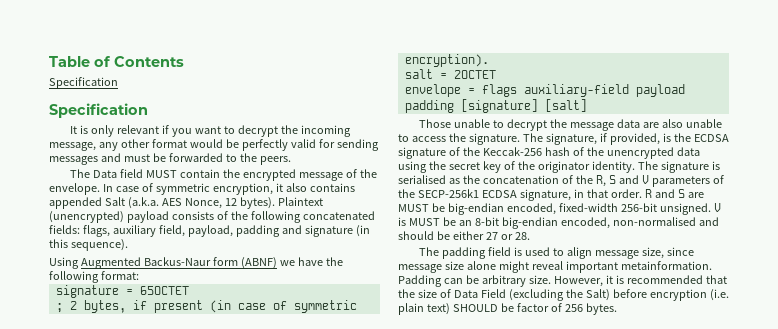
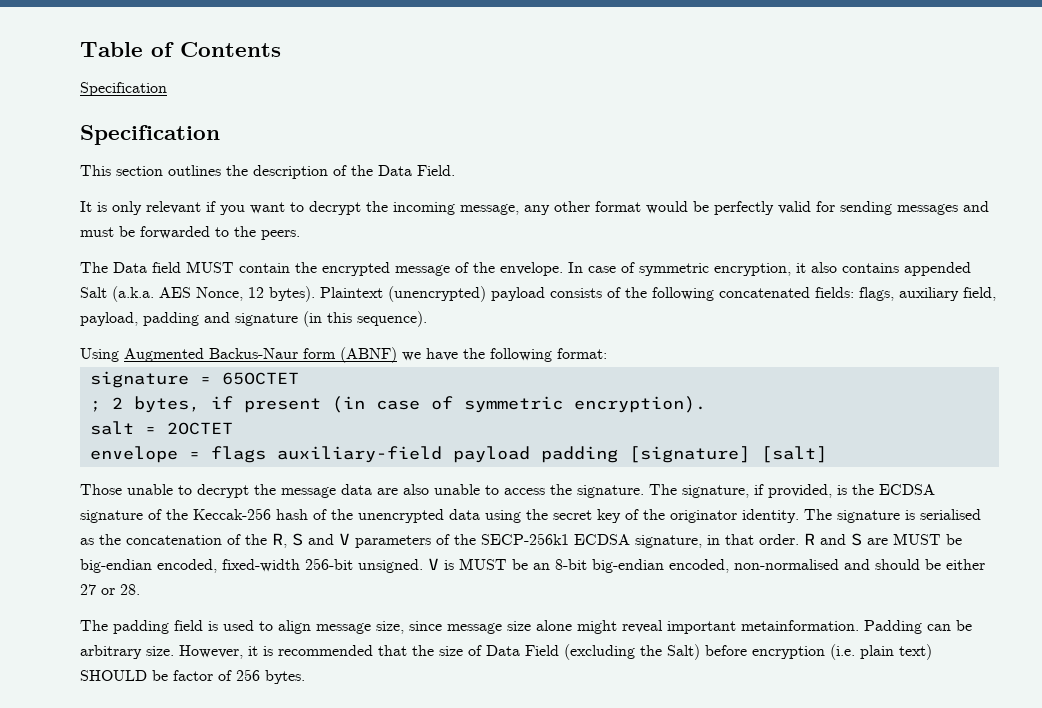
(148, 110) none -> [80,165,455,179] // This section outlines the description of the Data Field.

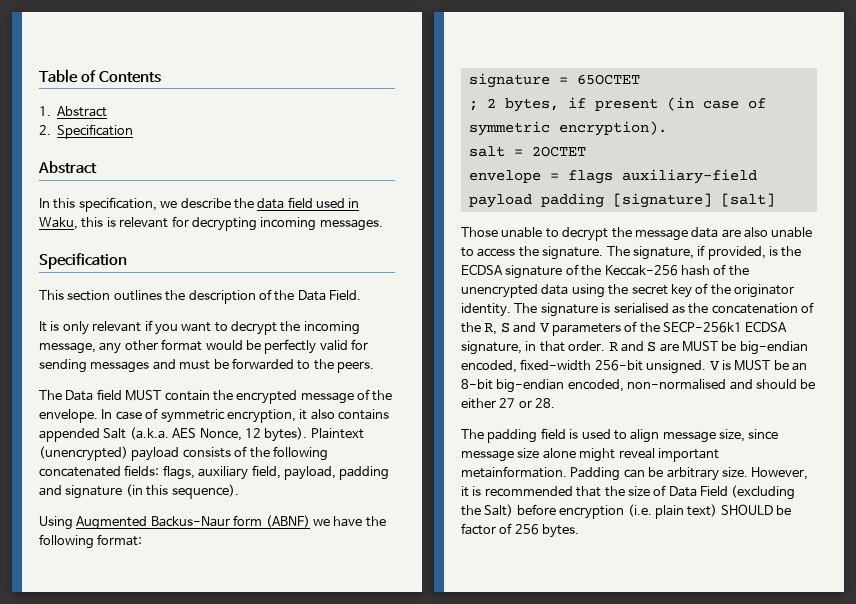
[80,82,167,96] Specification -> [39,106,108,117] [39,124,134,139] [38,161,97,174] [39,197,360,212] [39,216,383,231] 1. Abstract // 2. Specification // Abstract // In this specification, we describe the data field used in Waku, this is relevant for decrypting incoming messages.

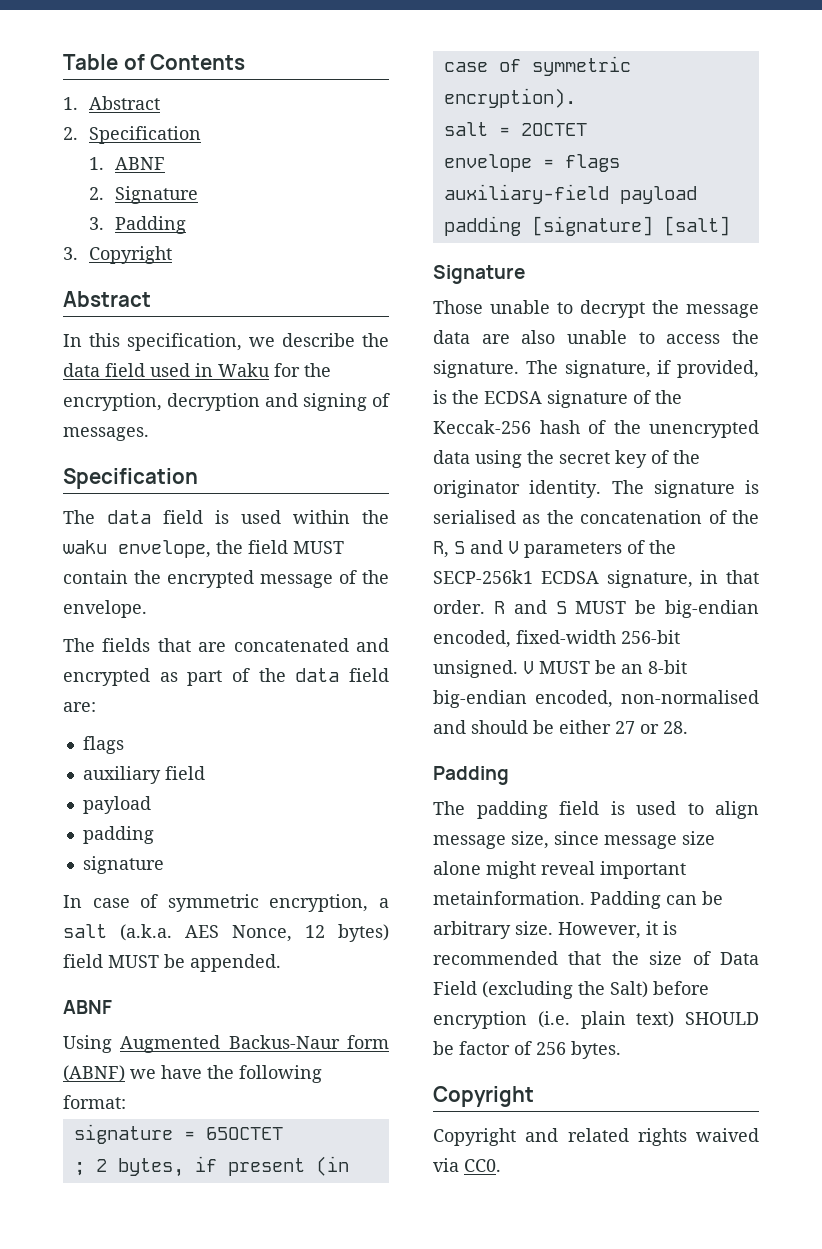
(134, 131) none -> [89,157,166,170] [89,186,199,204] [89,216,187,234] [63,246,173,264] // 1. ABNF // 2. Signature // 3. Padding // 3. Copyright
[39,216,383,231] [39,253,127,269] [39,289,361,304] [39,320,360,335] [39,339,368,354] [39,358,374,373] [39,390,94,401] Waku, this is relevant for decrypting incoming messages. // Specification // This section outlines the description of the Data Field. // It is only relevant if you want to decrypt the incoming message, any other format would be perfectly valid for sending messages and must be forwarded to the peers. // The Data -> [218,363,331,377] [63,393,390,411] [63,427,149,441] [63,468,198,489] [63,510,389,524] [63,540,243,558] Waku for the encryption, decryption and signing of messages. // Specification // The data field is used within the waku envelope, the
(98, 416) none -> [63,638,389,652] [63,668,389,686] [63,702,96,712] [82,736,124,754] [82,766,205,784] [82,796,151,814] [82,826,154,844] [82,856,164,874] // The fields that are concatenated and encrypted as part of the data field are: // flags // auxiliary field // payload // padding // signature //
[299,409,389,420] [39,427,364,442] [39,446,328,461] [39,465,390,480] [39,484,239,499] it also contains appended Salt (a.k.a. AES Nonce, 12 bytes). Plaintext (unencrypted) payload consists of the following concatenated fields: flags, auxiliary field, payload, padding and signature (in this sequence). -> [379,898,389,908] [63,924,389,942] [63,954,281,972] [63,1000,112,1014] a salt (a.k.a. AES Nonce, 12 bytes) field MUST be appended. // ABNF
(775, 200) none -> [433,265,525,284] // Signature
[659,343,679,352] are -> (567, 607) none
[721,360,731,370] is -> (534, 667) none
(556, 403) none -> [433,766,509,785] // Padding
(580, 531) none -> [433,1086,534,1107] [433,1128,759,1146] [433,1158,501,1172] // Copyright // Copyright and related rights waived via CC0.

